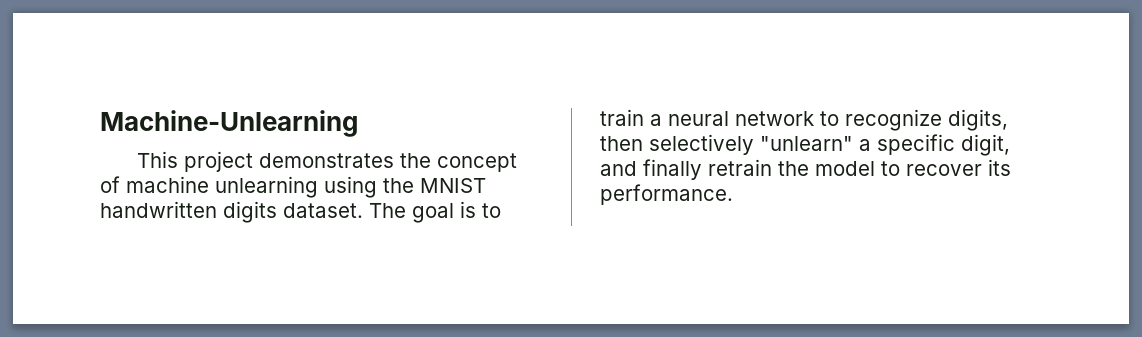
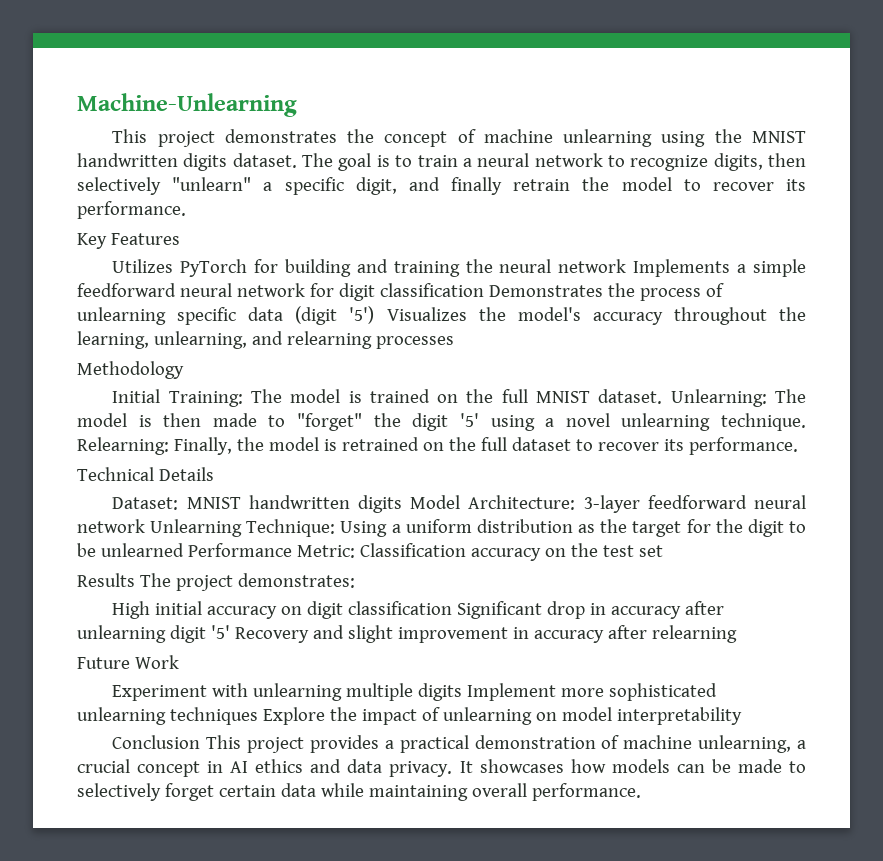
(733, 194) none -> [77,233,180,249] [112,259,807,277] [77,283,724,301] [77,306,807,325] [77,331,454,349] [77,361,184,379] [112,389,807,407] [77,413,806,431] [77,437,798,455] [77,467,214,481] [112,495,806,513] [77,519,806,537] [77,543,663,561] [77,573,355,591] [112,601,725,619] [77,625,737,643] [77,655,179,669] [112,683,718,701] [77,707,742,725] [112,735,806,753] [77,759,807,777] [77,783,641,801] // Key Features // Utilizes PyTorch for building and training the neural network Implements a simple feedforward neural network for digit classification Demonstrates the process of unlearning specific data (digit '5') Visualizes the model's accuracy throughout the learning, unlearning, and relearning processes // Methodology // Initial Training: The model is trained on the full MNIST dataset. Unlearning: The model is then made to "forget" the digit '5' using a novel unlearning technique. Relearning: Finally, the model is retrained on the full dataset to recover its performance. // Technical Details // Dataset: MNIST handwritten digits Model Architecture: 3-layer feedforward neural network Unlearning Technique: Using a uniform distribution as the target for the digit to be unlearned Performance Metric: Classification accuracy on the test set // Results The project demonstrates: // High initial accuracy on digit classification Significant drop in accuracy after unlearning digit '5' Recovery and slight improvement in accuracy after relearning // Future Work // Experiment with unlearning multiple digits Implement more sophisticated unlearning techniques Explore the impact of unlearning on model interpretability // Conclusion This project provides a practical demonstration of machine unlearning, a crucial concept in AI ethics and data privacy. It showcases how models can be made to selectively forget certain data while maintaining overall performance.

